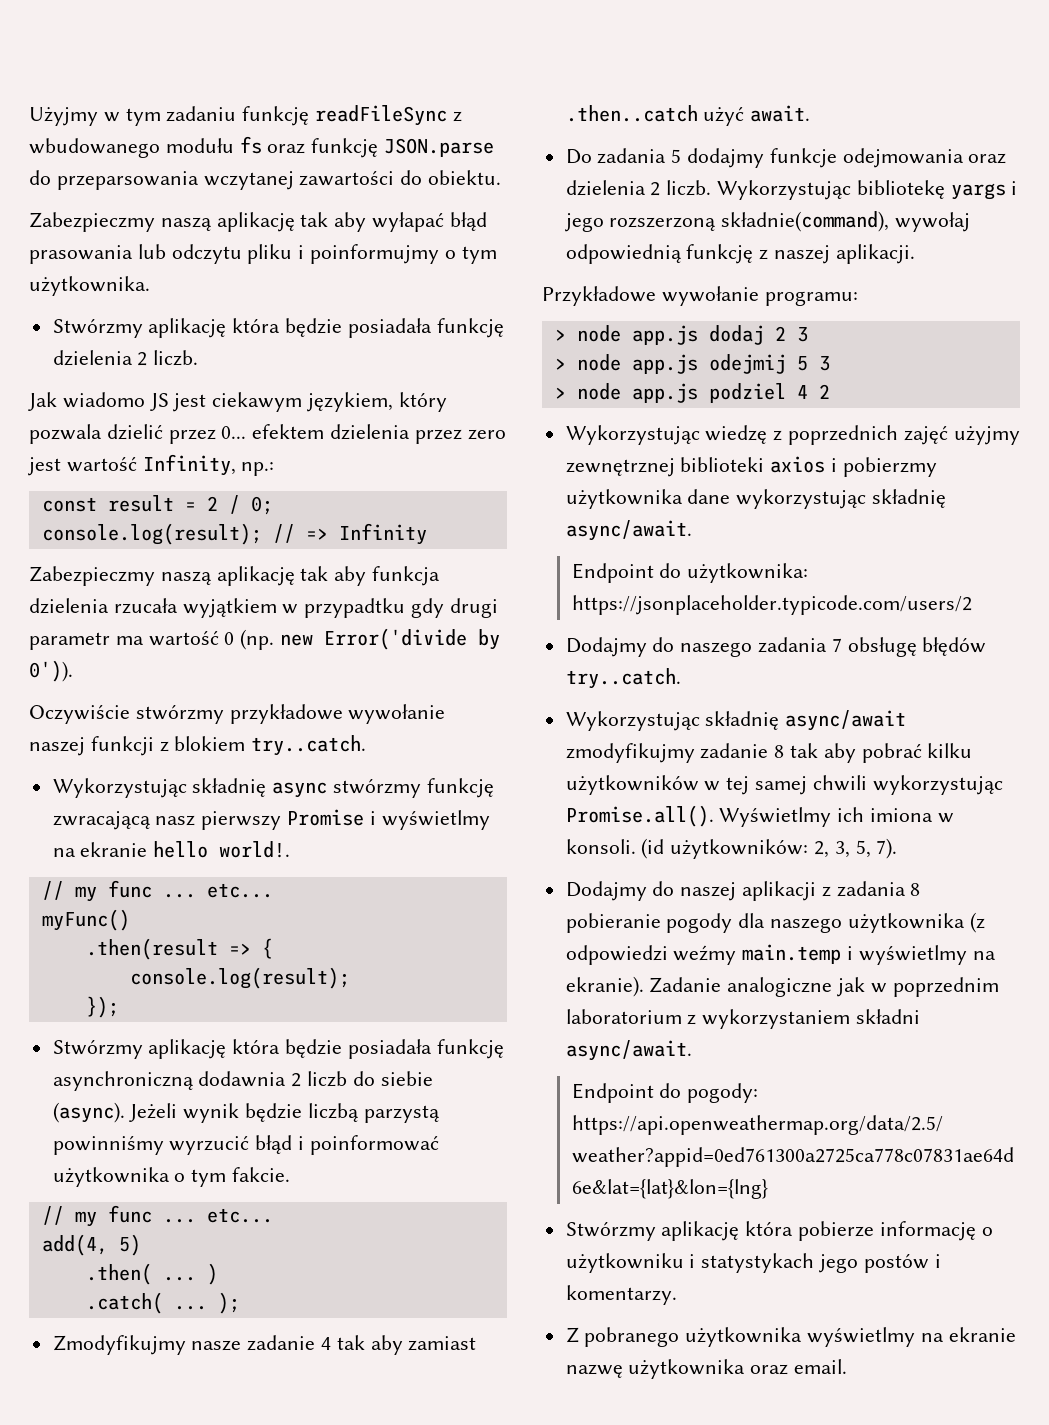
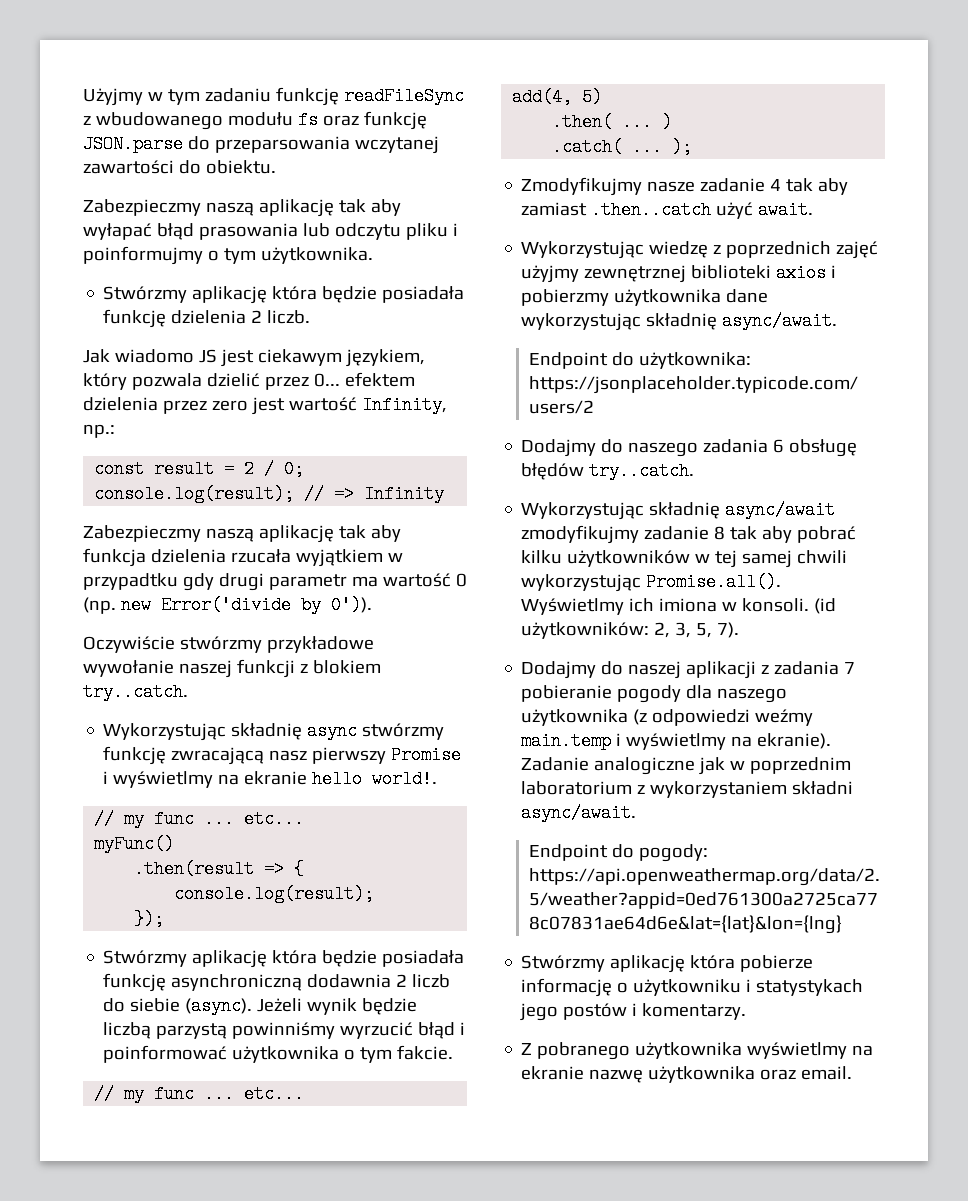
[565,148,1007,168] [565,180,1018,200] [564,211,971,232] [565,244,915,264] [542,286,858,306] [554,325,808,345] [554,354,830,374] [554,383,830,403] // Do zadania 5 dodajmy funkcje odejmowania oraz dzielenia 2 liczb. Wykorzystując bibliotekę yargs i jego rozszerzoną składnie(command), wywołaj odpowiednią funkcję z naszej aplikacji. // Przykładowe wywołanie programu: // > node app.js dodaj 2 3 // > node app.js odejmij 5 3 // > node app.js podziel 4 2 -> (814, 210) none
[831,638,842,652] 7 -> [773,439,785,453] 6
[910,883,921,896] 8 -> [844,662,856,674] 7

